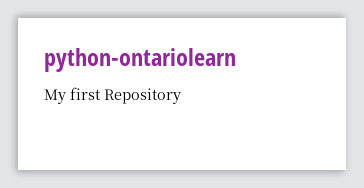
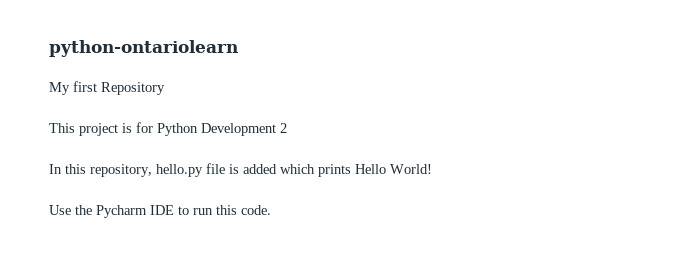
(181, 96) none -> [49,122,287,136] [49,163,432,177] [49,205,271,218] // This project is for Python Development 2 // In this repository, hello.py file is added which prints Hello World! // Use the Pycharm IDE to run this code.

